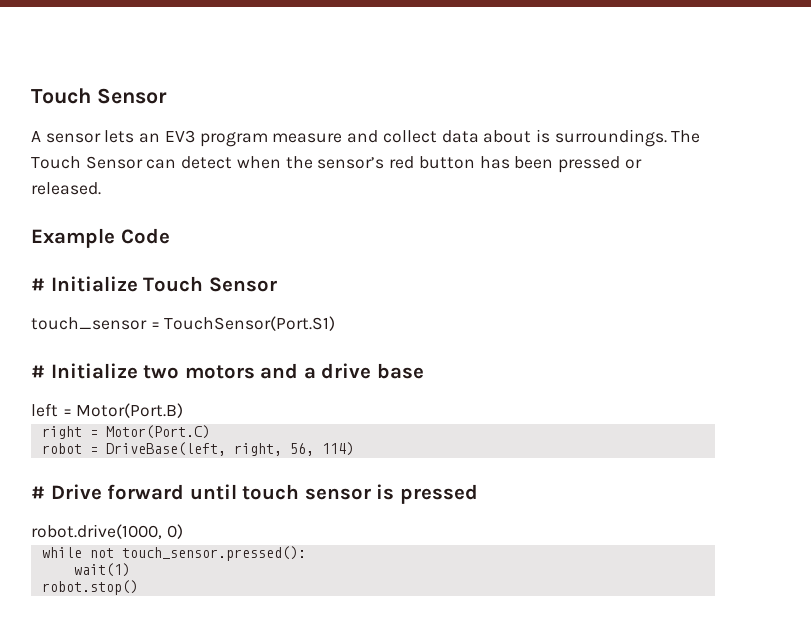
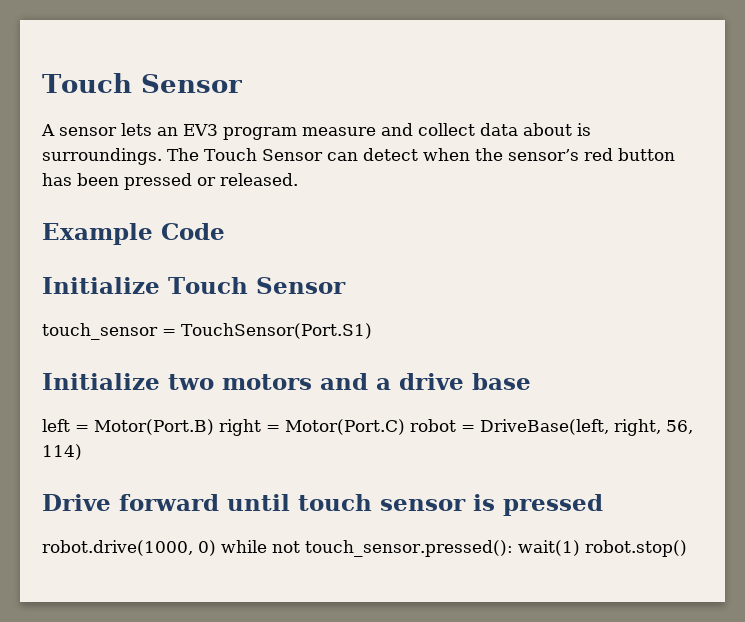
[31,278,45,291] # -> (225, 231) none
[31,365,45,378] # -> (372, 331) none
(184, 410) // -> (214, 427) none
(210, 432) // -> (405, 427) none
[31,486,45,499] # -> (82, 452) none
(183, 531) // -> (216, 548) none
(306, 553) // -> (513, 548) none
(130, 570) // -> (580, 548) none

